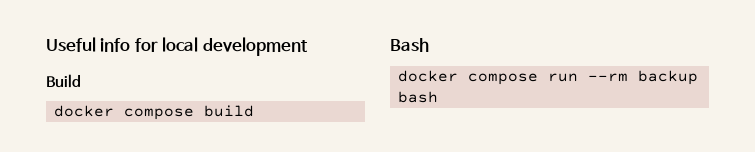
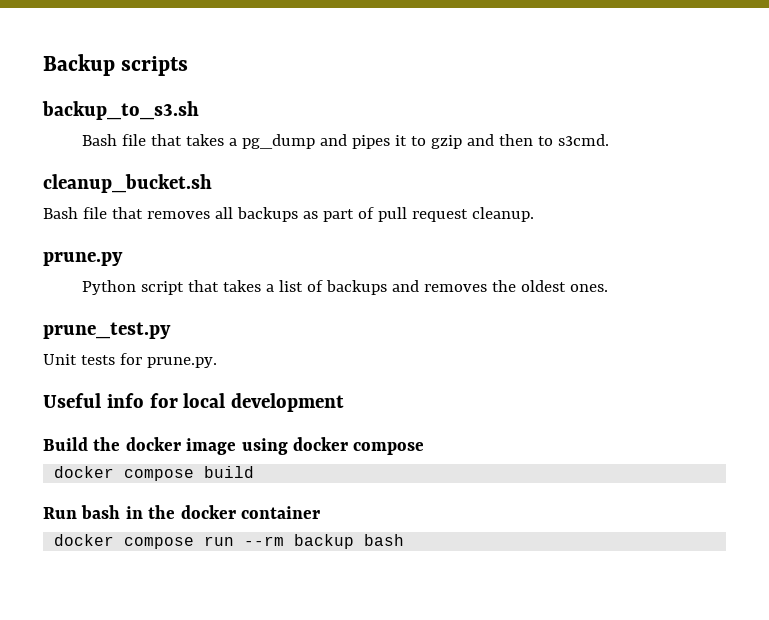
(46, 44) none -> [43,54,189,76] [42,101,199,120] [81,134,609,149] [43,174,212,193] [43,207,534,222] [43,252,123,266] [81,280,608,295] [43,322,171,339] [43,353,217,368] Backup scripts // backup_to_s3.sh // Bash file that takes a pg_dump and pipes it to gzip and then to s3cmd. // cleanup_bucket.sh // Bash file that removes all backups as part of pull request cleanup. // prune.py // Python script that takes a list of backups and removes the oldest ones. // prune_test.py // Unit tests for prune.py. //
[53,105,254,120] [390,38,429,52] // docker compose build // Bash -> [93,437,425,455] [54,466,255,481] [43,505,320,519] the docker image using docker compose // docker compose build // Run bash in the docker container

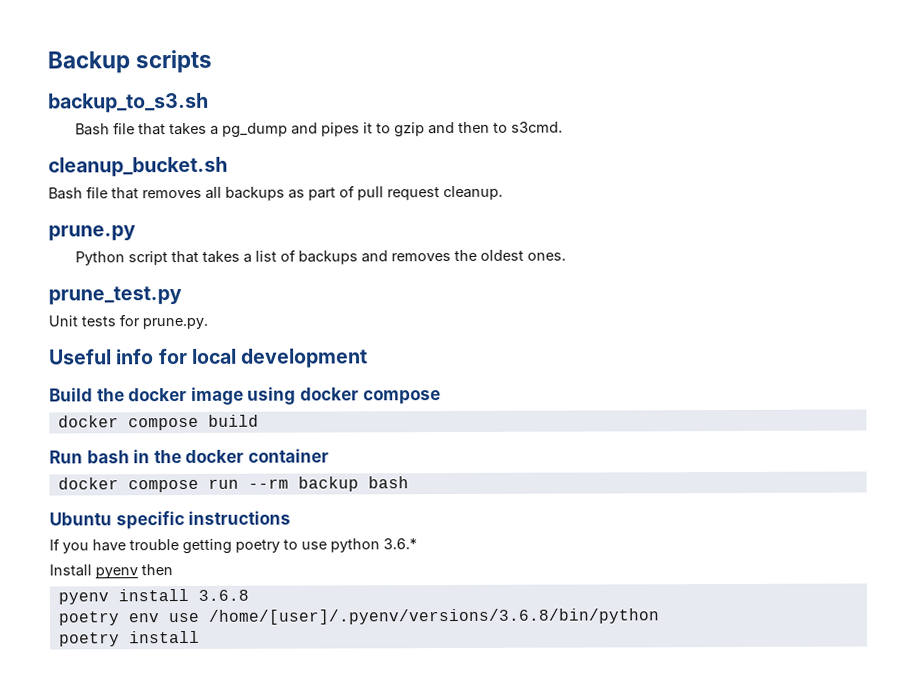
(405, 540) none -> [49,510,292,530] [49,538,417,555] [49,564,173,579] [57,588,249,605] [57,608,660,626] [58,630,200,647] // Ubuntu specific instructions // If you have trouble getting poetry to use python 3.6.* // Install pyenv then // pyenv install 3.6.8 // poetry env use /home/[user]/.pyenv/versions/3.6.8/bin/python // poetry install

